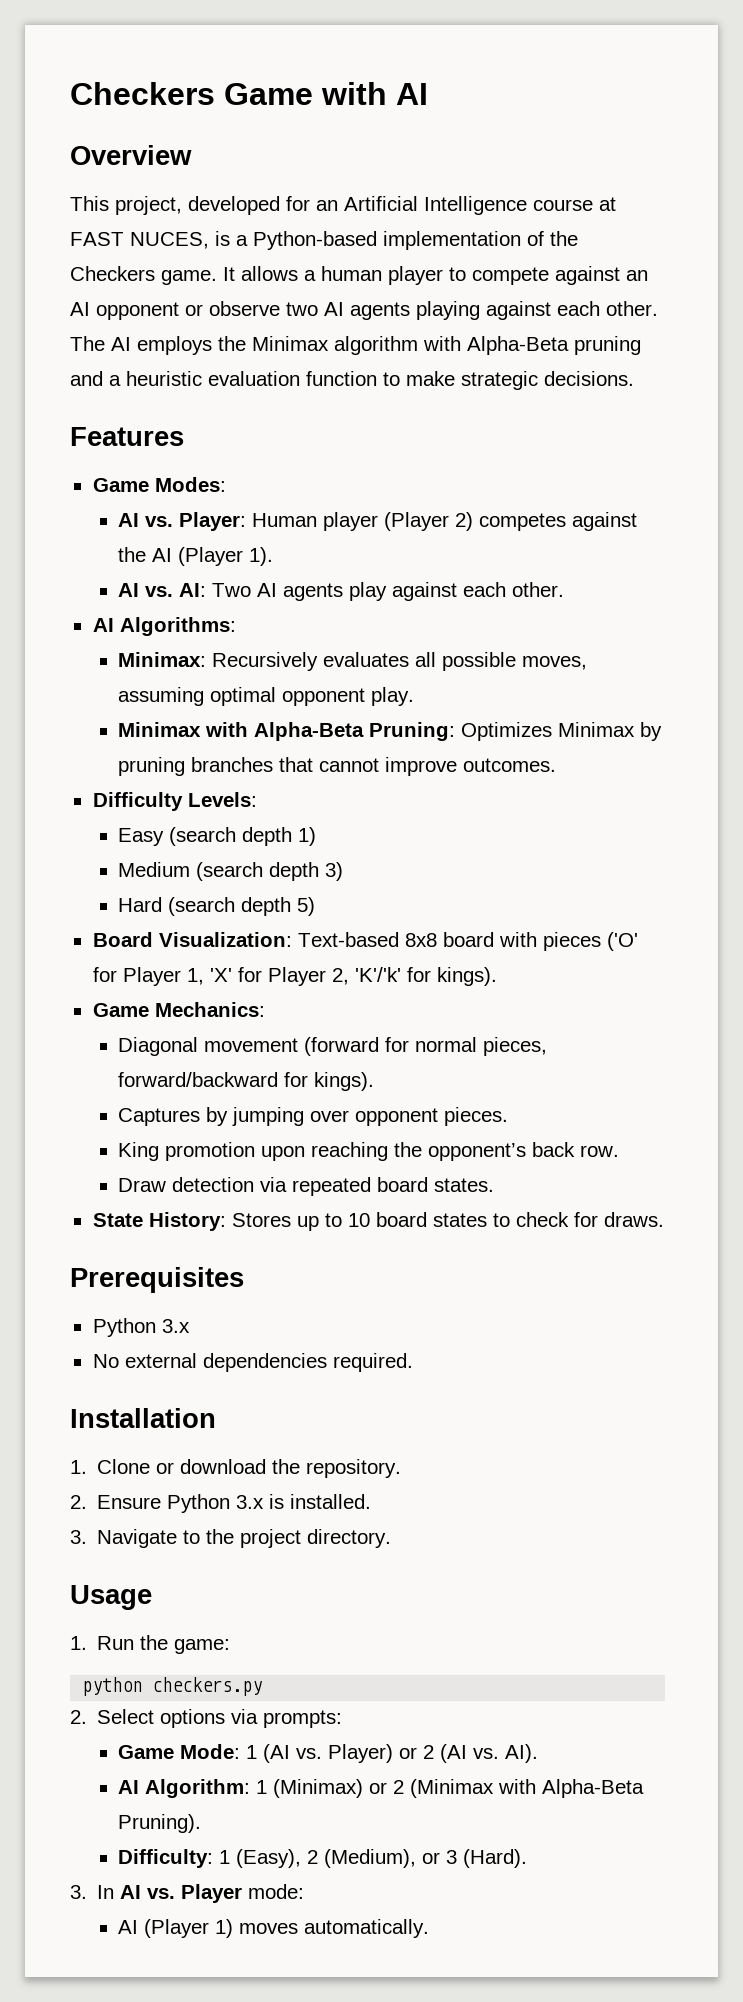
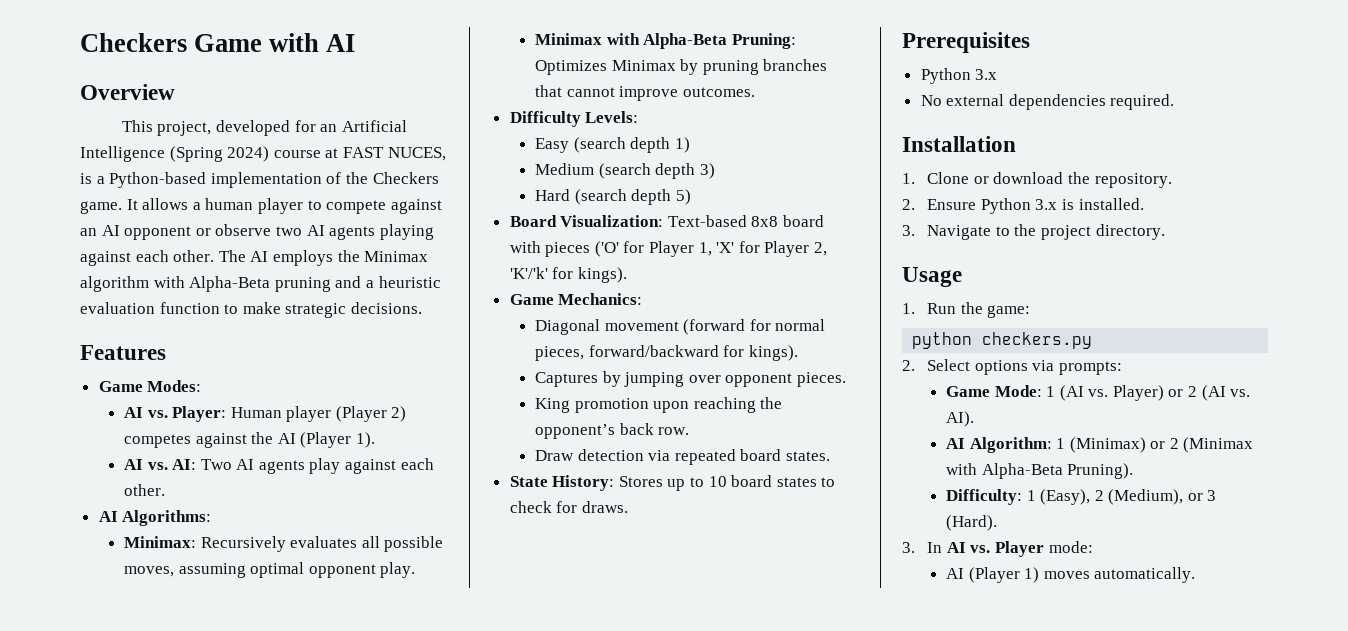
(527, 205) none -> [169,146,270,162] (Spring 2024)

